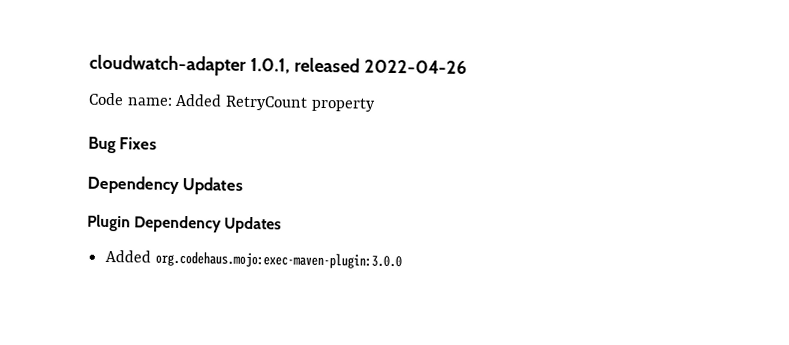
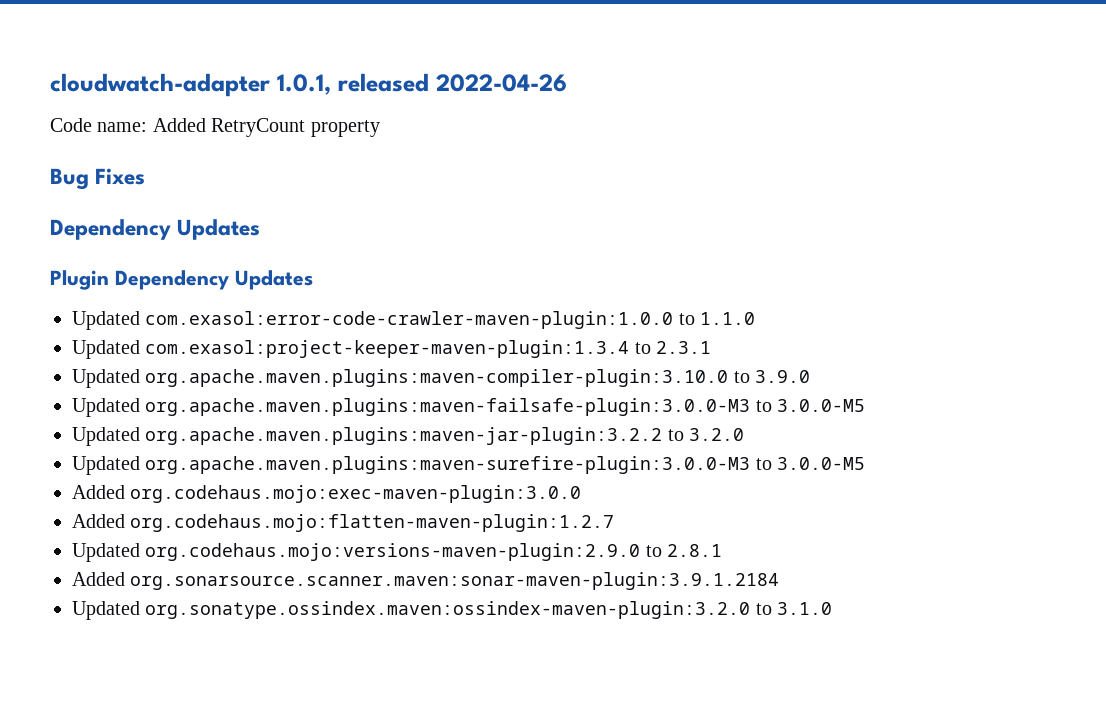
[105,249,402,270] Added org.codehaus.mojo:exec-maven-plugin:3.0.0 -> [72,311,756,330] [72,340,712,359] [72,369,811,388] [72,398,866,417] [72,427,745,446] [72,456,866,475] [72,485,582,503] [72,514,615,532] [72,543,723,562] [72,572,780,590] [72,601,833,620] Updated com.exasol:error-code-crawler-maven-plugin:1.0.0 to 1.1.0 // Updated com.exasol:project-keeper-maven-plugin:1.3.4 to 2.3.1 // Updated org.apache.maven.plugins:maven-compiler-plugin:3.10.0 to 3.9.0 // Updated org.apache.maven.plugins:maven-failsafe-plugin:3.0.0-M3 to 3.0.0-M5 // Updated org.apache.maven.plugins:maven-jar-plugin:3.2.2 to 3.2.0 // Updated org.apache.maven.plugins:maven-surefire-plugin:3.0.0-M3 to 3.0.0-M5 // Added org.codehaus.mojo:exec-maven-plugin:3.0.0 // Added org.codehaus.mojo:flatten-maven-plugin:1.2.7 // Updated org.codehaus.mojo:versions-maven-plugin:2.9.0 to 2.8.1 // Added org.sonarsource.scanner.maven:sonar-maven-plugin:3.9.1.2184 // Updated org.sonatype.ossindex.maven:ossindex-maven-plugin:3.2.0 to 3.1.0

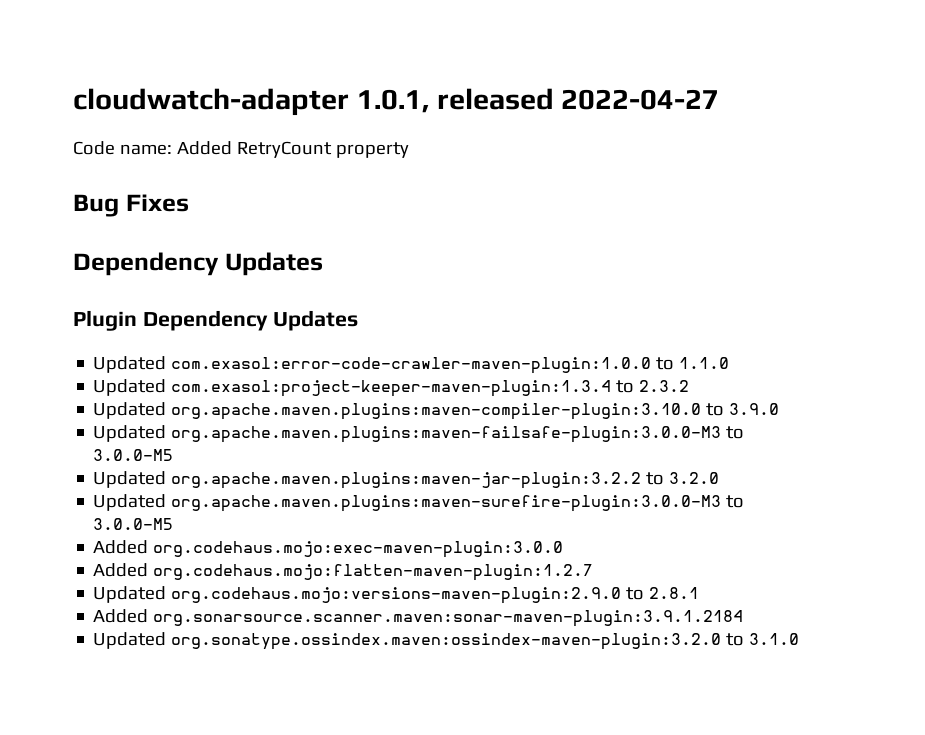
[436,74,567,92] 2022-04-26 -> [561,89,720,110] 2022-04-27
[656,341,712,354] 2.3.1 -> [639,380,690,392] 2.3.2

